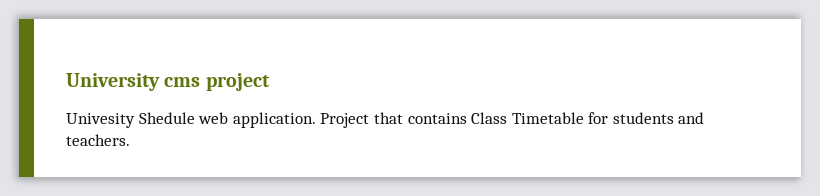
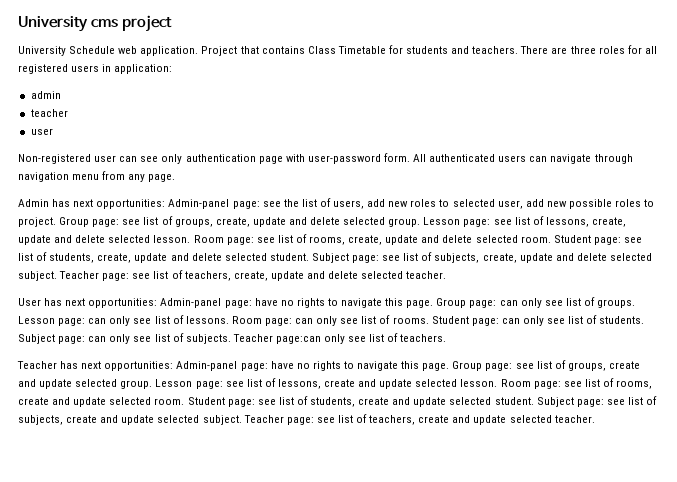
[66,112,195,128] Univesity Shedule -> [18,46,116,56] University Schedule
(130, 140) none -> [520,45,657,54] [18,64,173,74] [30,91,61,99] [30,109,68,117] [30,128,53,135] [18,153,633,164] [18,171,176,182] [18,198,655,209] [18,216,626,227] [18,234,642,245] [18,252,652,263] [18,270,447,281] [18,297,636,308] [18,315,645,326] [18,333,447,344] [17,360,640,371] [18,378,653,389] [18,396,658,407] [18,414,595,425] There are three roles for all registered users in application: // admin // teacher // user // Non-registered user can see only authentication page with user-password form. All authenticated users can navigate through navigation menu from any page. // Admin has next opportunities: Admin-panel page: see the list of users, add new roles to selected user, add new possible roles to project. Group page: see list of groups, create, update and delete selected group. Lesson page: see list of lessons, create, update and delete selected lesson. Room page: see list of rooms, create, update and delete selected room. Student page: see list of students, create, update and delete selected student. Subject page: see list of subjects, create, update and delete selected subject. Teacher page: see list of teachers, create, update and delete selected teacher. // User has next opportunities: Admin-panel page: have no rights to navigate this page. Group page: can only see list of groups. Lesson page: can only see list of lessons. Room page: can only see list of rooms. Student page: can only see list of students. Subject page: can only see list of subjects. Teacher page:can only see list of teachers. // Teacher has next opportunities: Admin-panel page: have no rights to navigate this page. Group page: see list of groups, create and update selected group. Lesson page: see list of lessons, create and update selected lesson. Room page: see list of rooms, create and update selected room. Student page: see list of students, create and update selected student. Subject page: see list of subjects, create and update selected subject. Teacher page: see list of teachers, create and update selected teacher.

